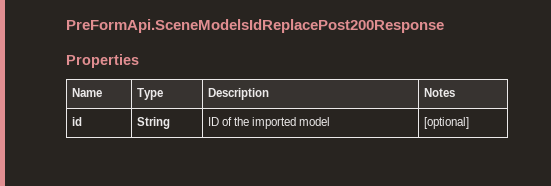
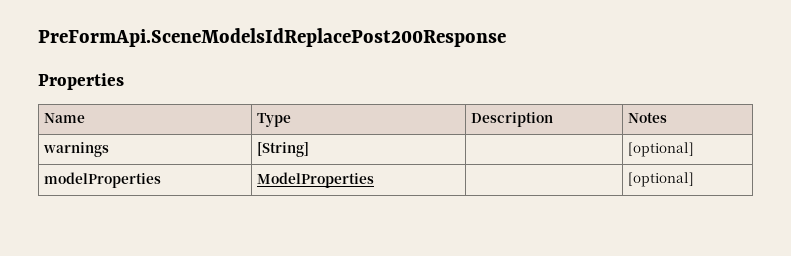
[71,117,82,126] [136,117,170,129] [207,117,331,129] id | String | ID of the imported model -> [42,142,109,157] [256,142,309,157] [627,142,694,157] [43,172,161,188] [256,172,374,188] warnings | [String] | | [optional] // modelProperties | ModelProperties |

